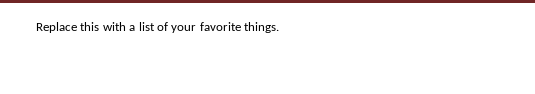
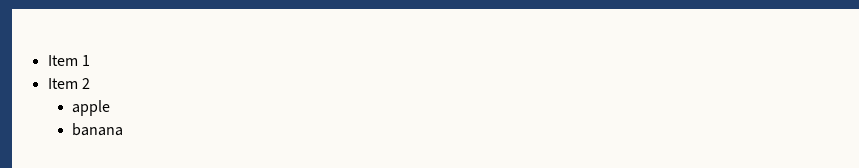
[36,22,279,33] Replace this with a list of your favorite things. -> [47,55,90,66] [47,78,90,89] [71,100,110,116] [71,123,123,136] Item 1 // Item 2 // apple // banana

